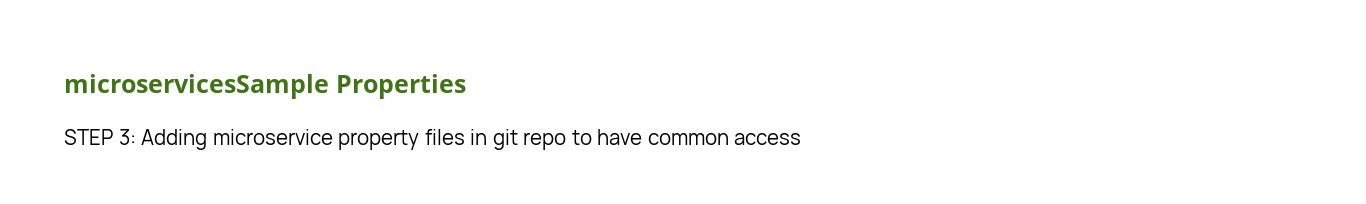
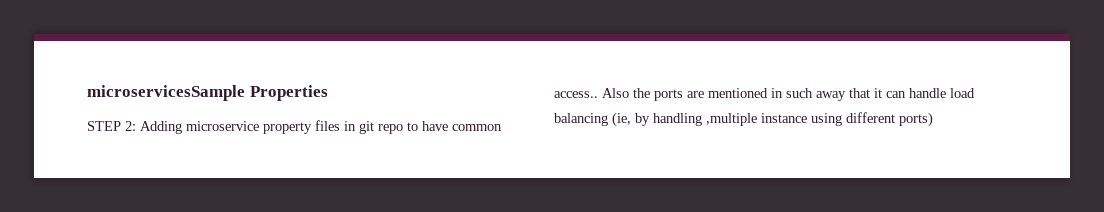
[118,129,136,145] 3: -> [125,121,136,131] 2:
[734,133,802,145] access -> [554,88,975,101] [554,112,933,127] access.. Also the ports are mentioned in such away that it can handle load balancing (ie, by handling ,multiple instance using different ports)

